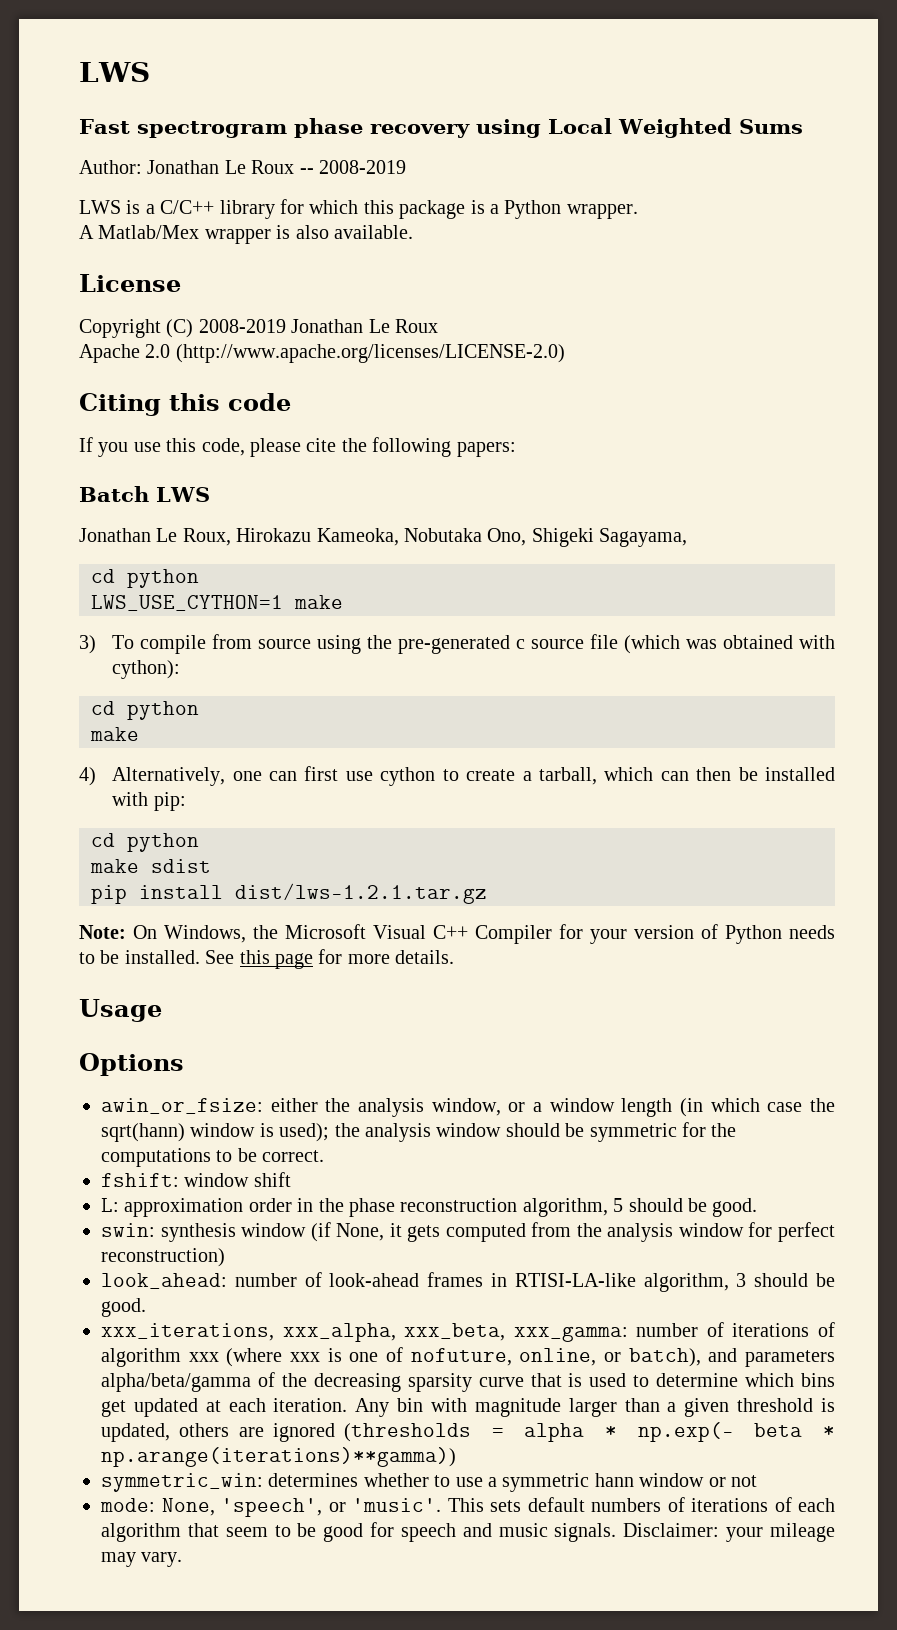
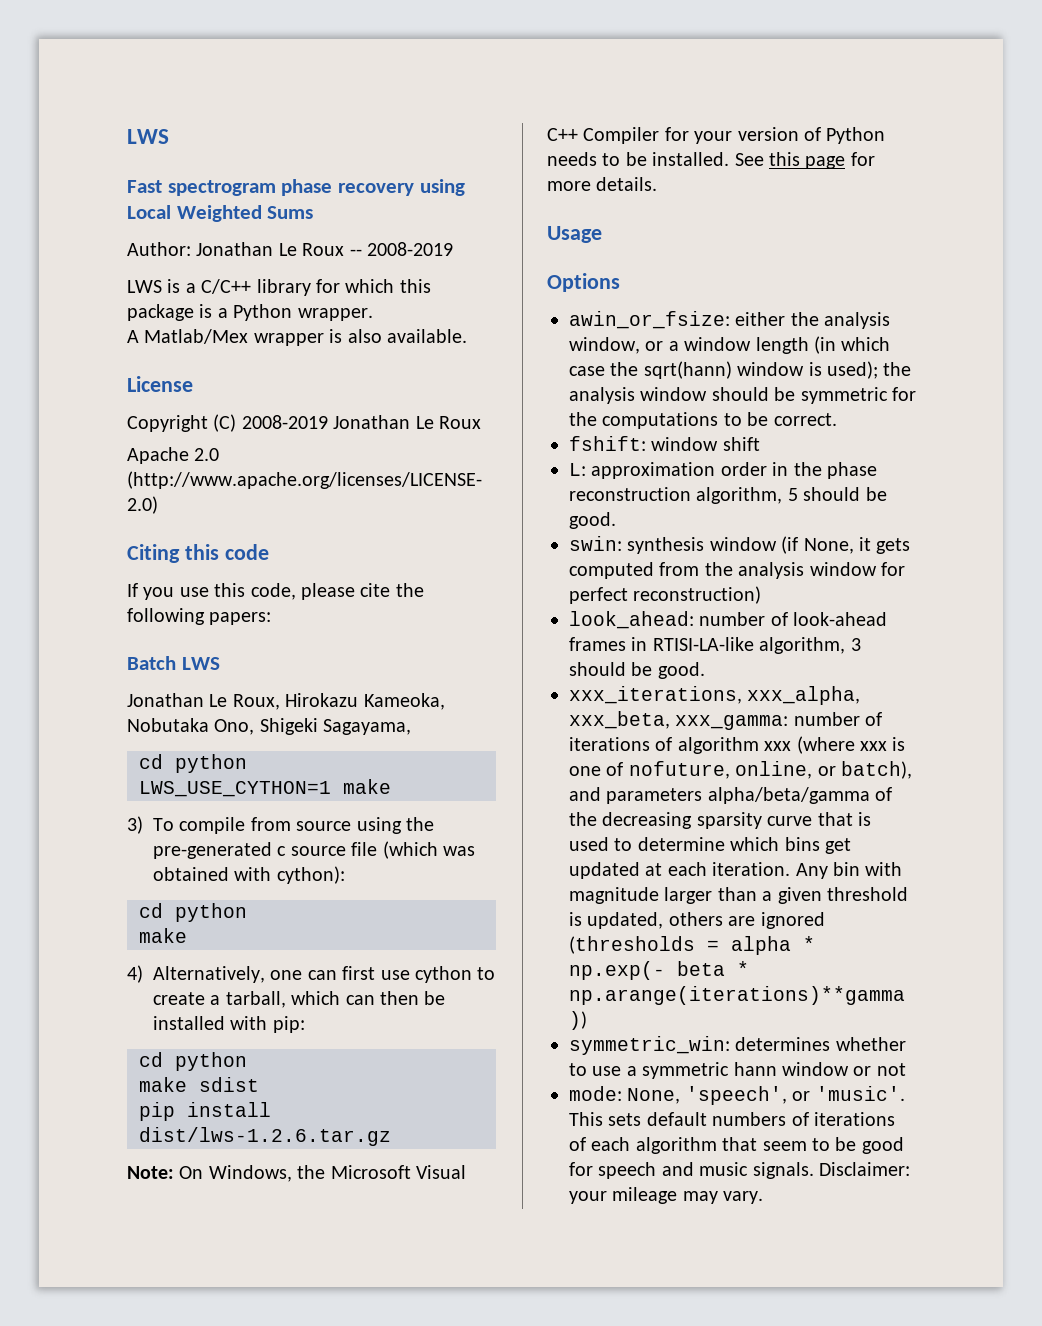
[235,883,487,904] dist/lws-1.2.1.tar.gz -> [139,1127,391,1146] dist/lws-1.2.6.tar.gz

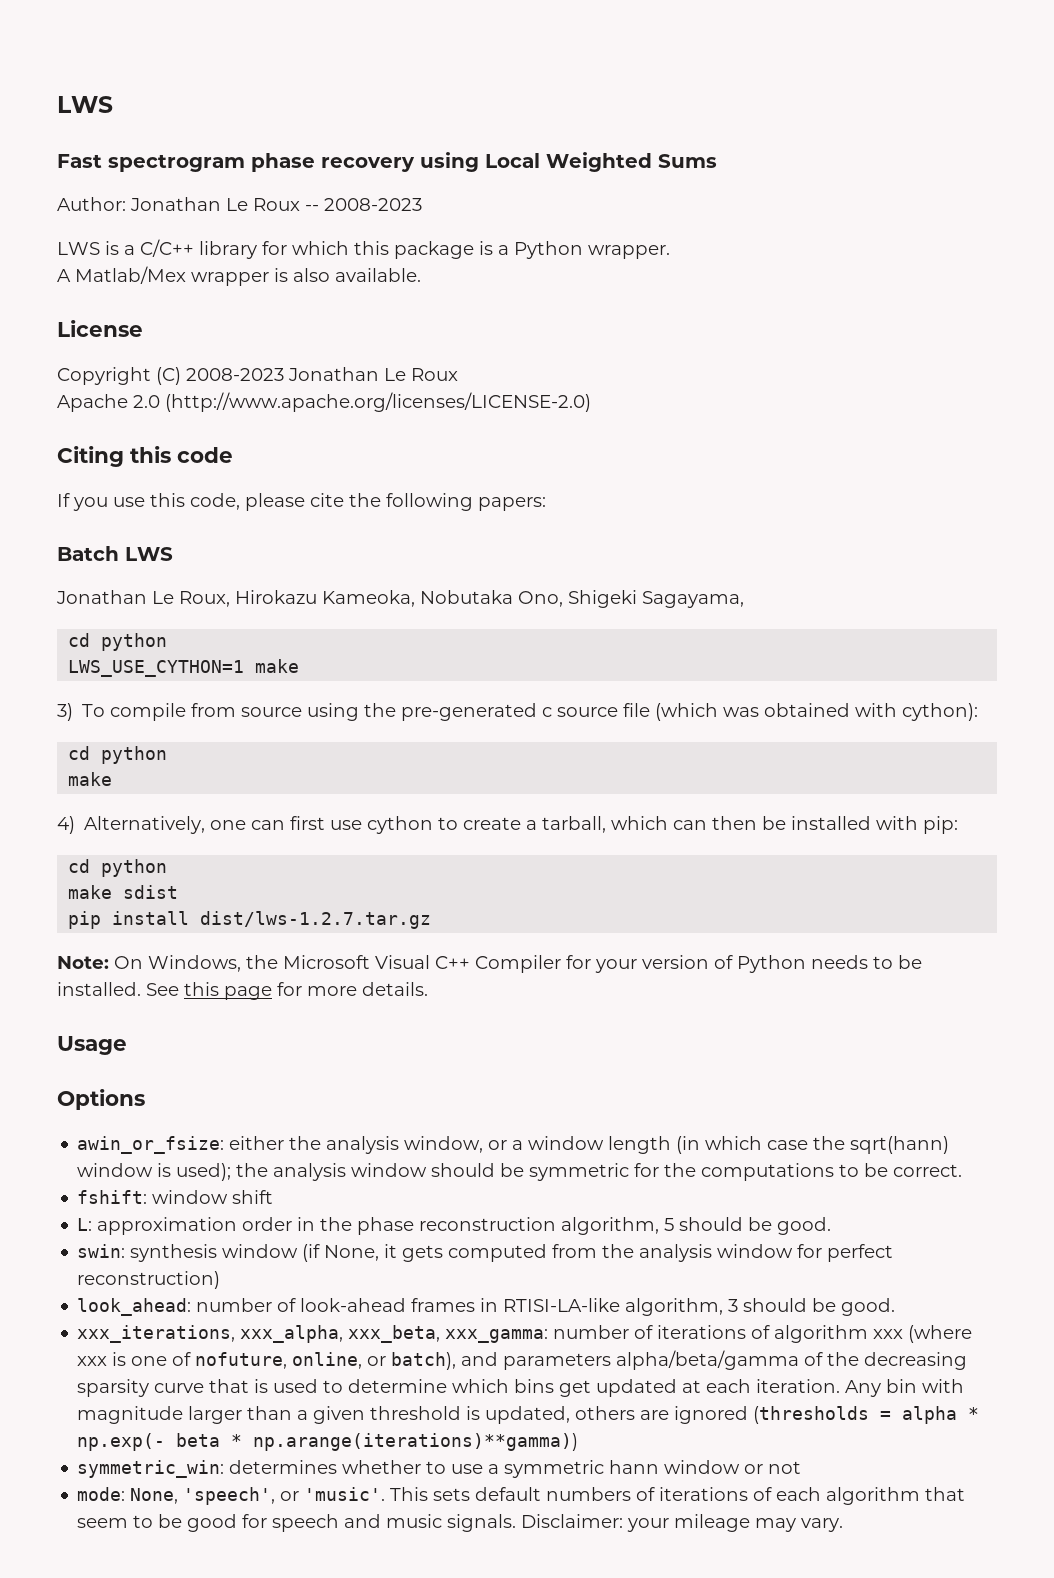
[367,242,453,256] 2008-2019 -> [324,198,422,211] 2008-2023
[241,415,328,429] 2008-2019 -> [186,368,284,381] 2008-2023
[139,1127,391,1146] dist/lws-1.2.6.tar.gz -> [200,911,432,929] dist/lws-1.2.7.tar.gz

